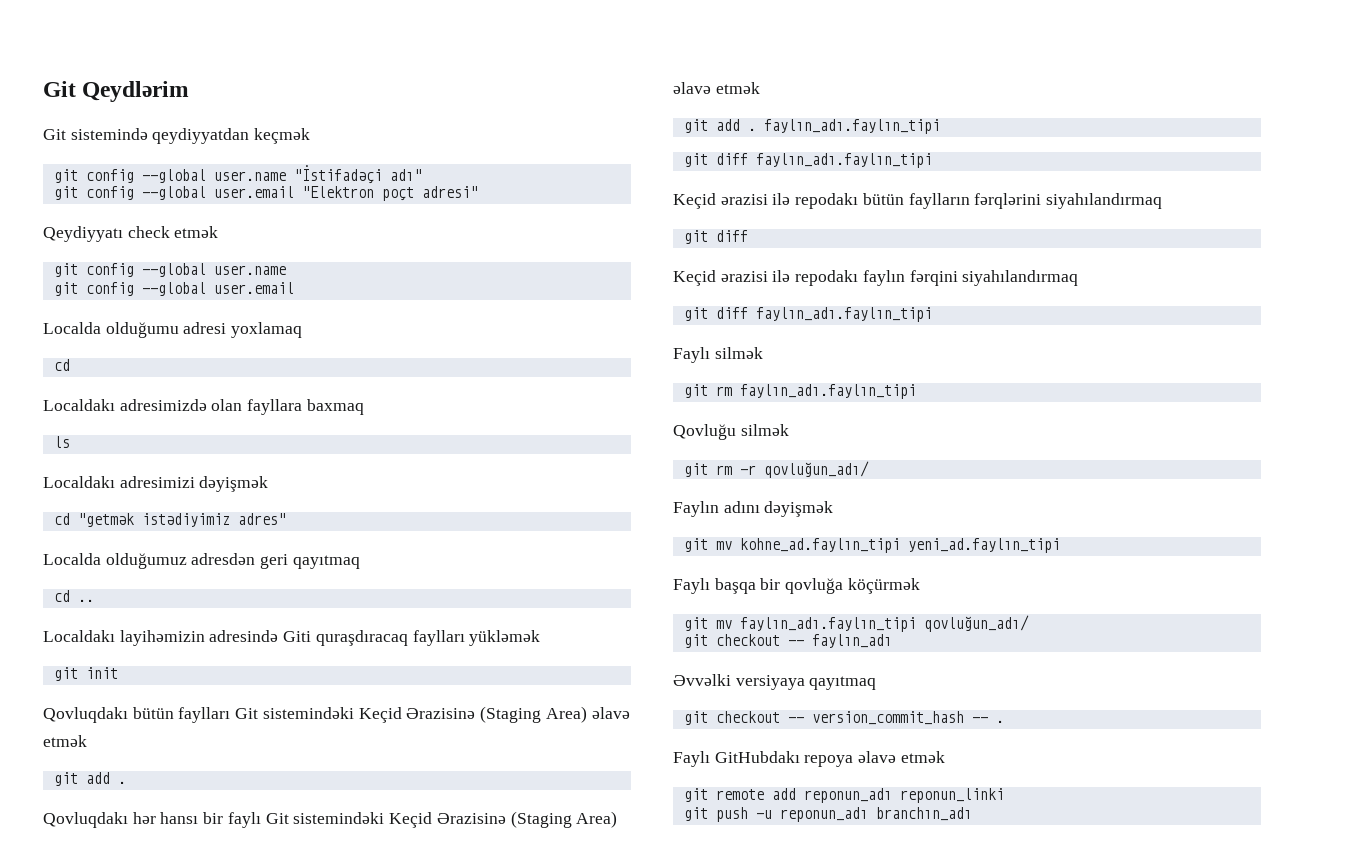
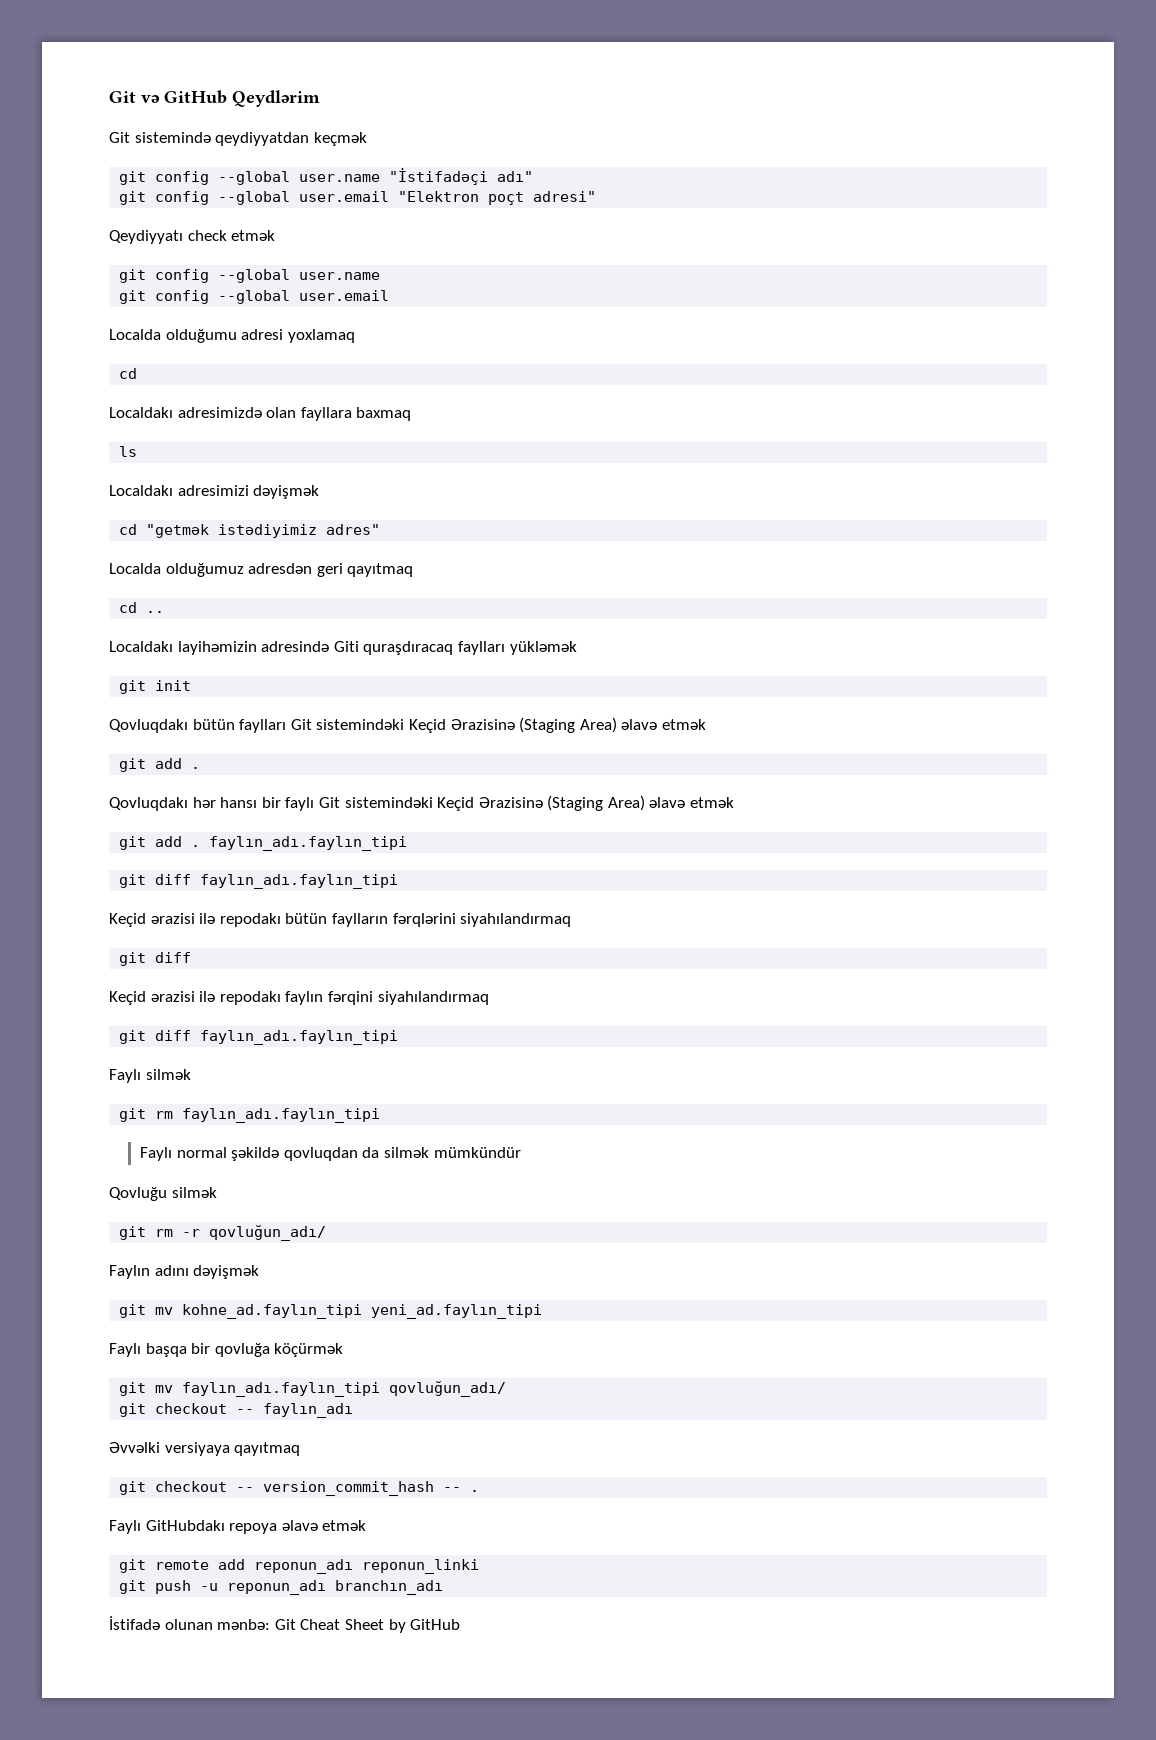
[43,81,76,97] Git -> [109,90,227,104] Git və GitHub
(916, 391) none -> [140,1147,521,1161] // Faylı normal şəkildə qovluqdan da silmək mümkündür
(972, 814) none -> [109,1616,461,1633] // İstifadə olunan mənbə: Git Cheat Sheet by GitHub

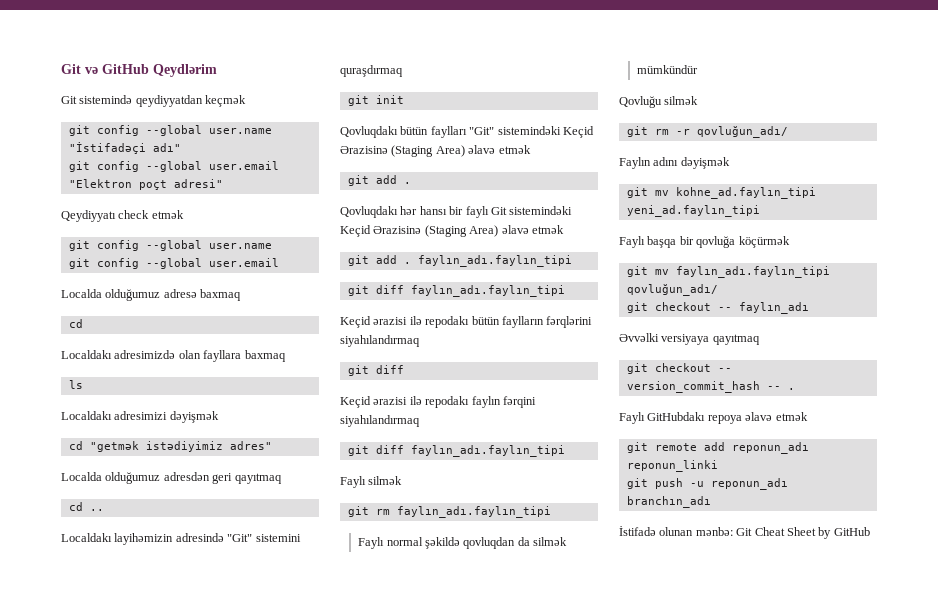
[165,329,355,343] olduğumu adresi yoxlamaq -> [105,289,242,301] olduğumuz adresə baxmaq
[333,641,577,655] Giti quraşdıracaq faylları yükləmək -> [227,534,301,542] [340,65,403,77] "Git" sistemini quraşdırmaq
[290,719,312,730] Git -> [469,127,495,135] "Git"

